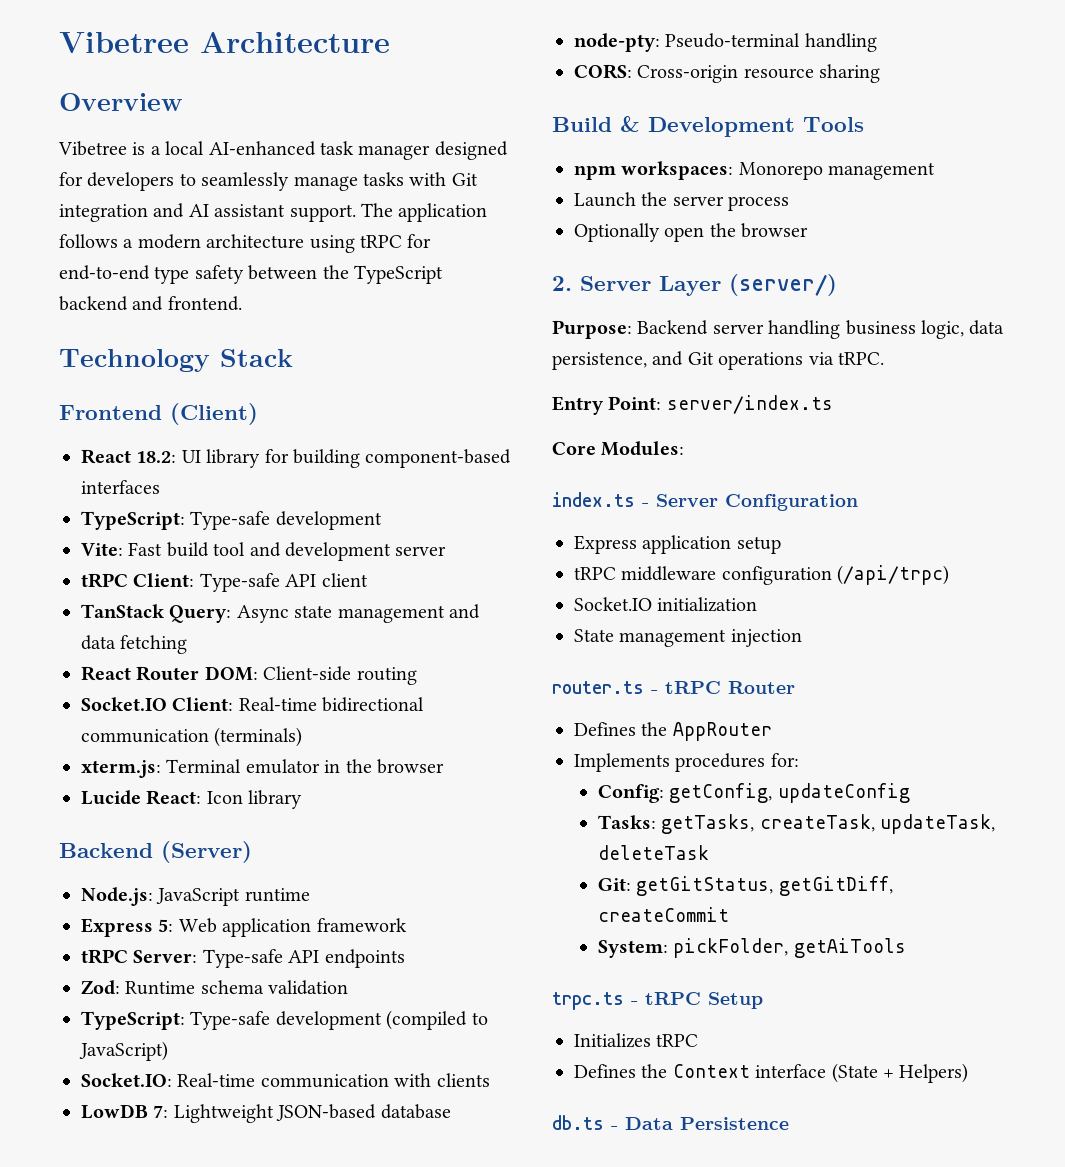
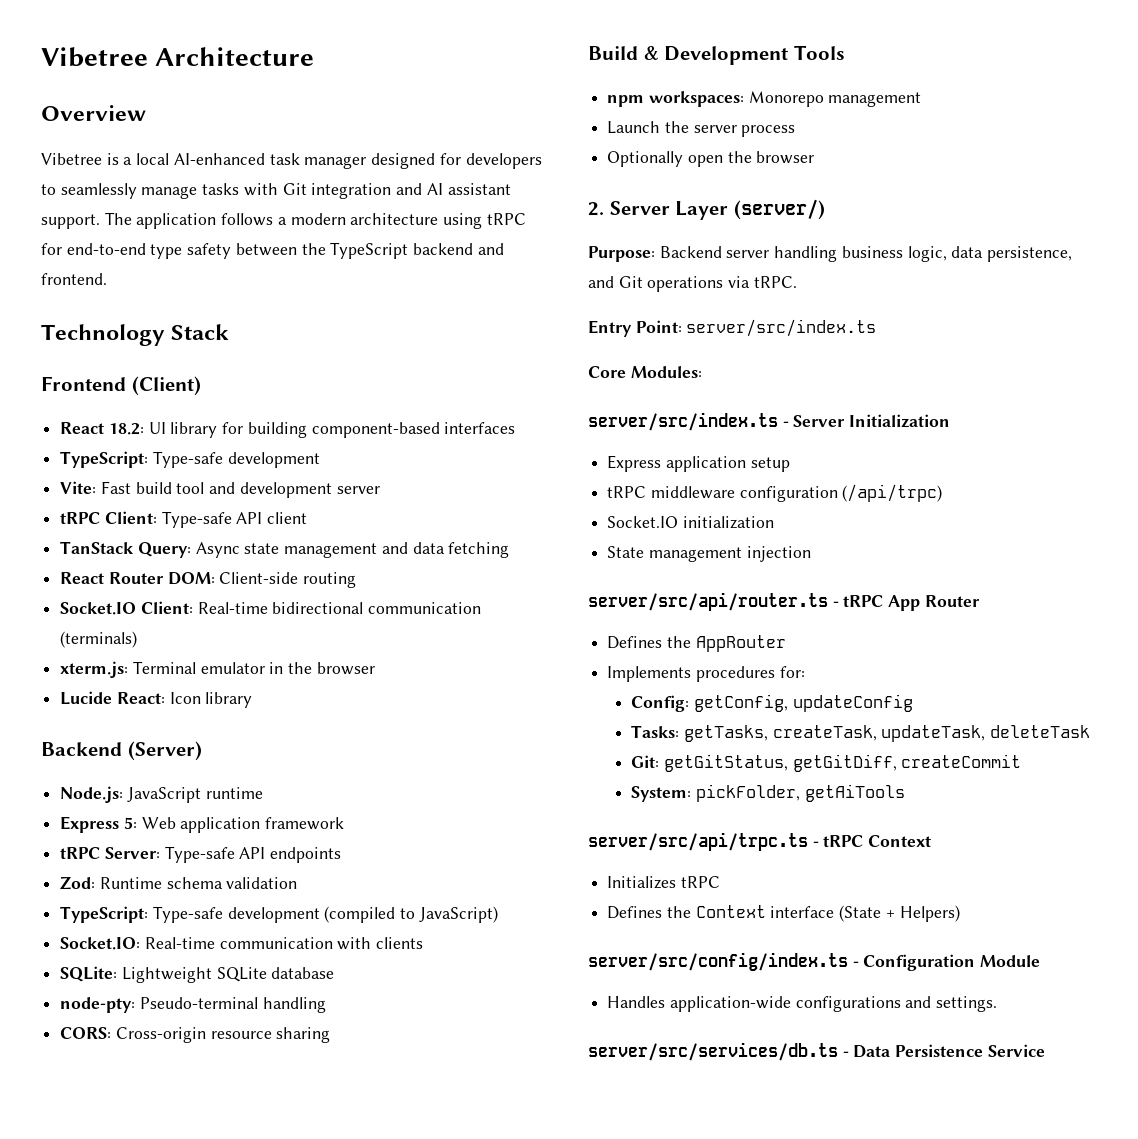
[81,1104,377,1123] LowDB 7: Lightweight JSON-based -> [60,966,267,983] SQLite: Lightweight SQLite
[666,395,833,414] server/index.ts -> [686,319,877,337] server/src/index.ts
[552,492,635,507] index.ts -> [588,412,778,431] server/src/index.ts
[725,494,858,511] Configuration -> [849,414,951,428] Initialization
[552,681,721,694] router.ts - tRPC -> [588,592,921,611] server/src/api/router.ts - tRPC App
[552,992,763,1010] trpc.ts - tRPC Setup -> [588,832,932,851] server/src/api/trpc.ts - tRPC Context
[552,1115,604,1130] db.ts -> [588,952,1041,971] [607,996,998,1012] [588,1042,838,1061] server/src/config/index.ts - Configuration Module // Handles application-wide configurations and settings. // server/src/services/db.ts
(789, 1123) none -> [987,1044,1045,1057] Service

